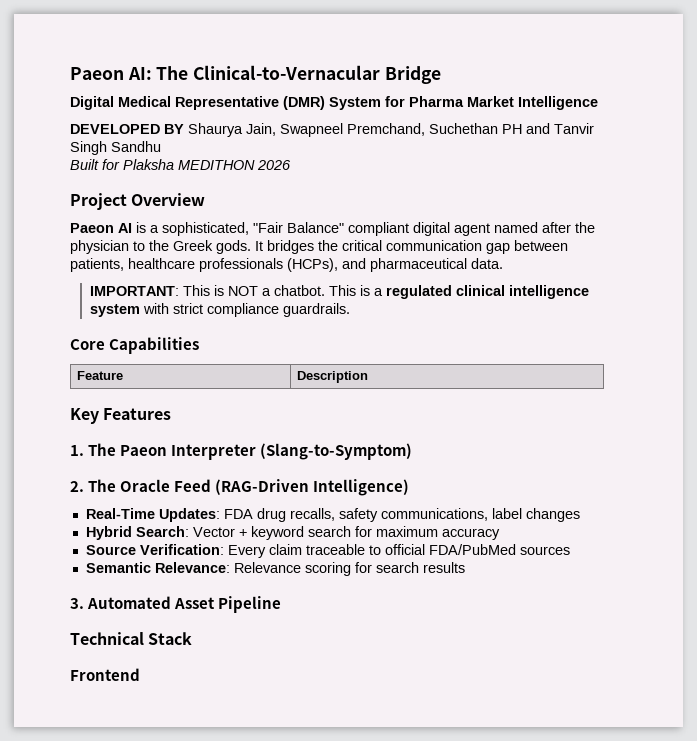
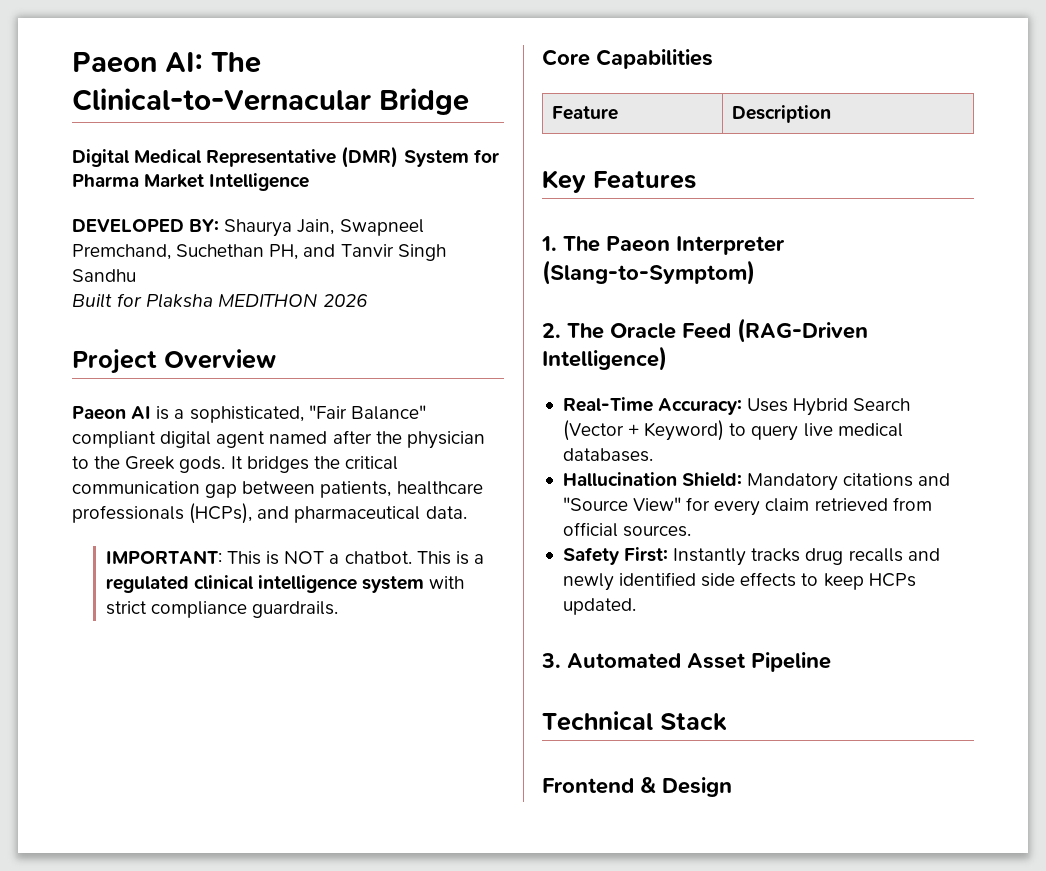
[164,124,184,134] BY -> [189,219,220,232] BY:
[502,124,522,134] PH -> [269,244,299,260] PH,
[158,508,580,522] [85,526,500,540] [85,544,570,558] [85,562,465,576] Updates: FDA drug recalls, safety communications, label changes // Hybrid Search: Vector + keyword search for maximum accuracy // Source Verification: Every claim traceable to official FDA/PubMed sources // Semantic Relevance: Relevance scoring for search results -> [658,398,911,416] [562,420,903,441] [562,448,653,462] [562,472,951,491] [562,497,932,516] [562,522,692,537] [562,547,940,566] [562,572,916,591] [562,598,636,615] Accuracy: Uses Hybrid Search (Vector + Keyword) to query live medical databases. // Hallucination Shield: Mandatory citations and "Source View" for every claim retrieved from official sources. // Safety First: Instantly tracks drug recalls and newly identified side effects to keep HCPs updated.
(140, 674) none -> [640,777,732,797] & Design

